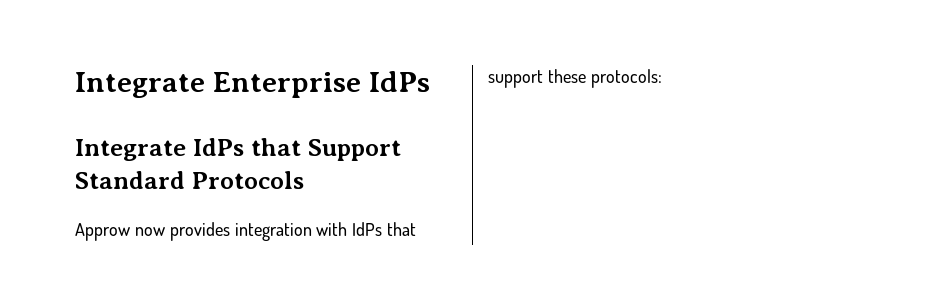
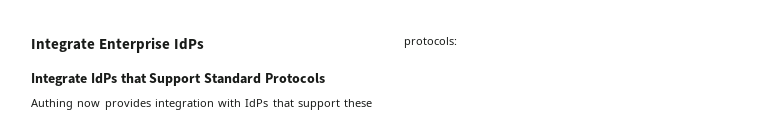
[75,223,130,241] Approw -> [31,99,73,110] Authing

